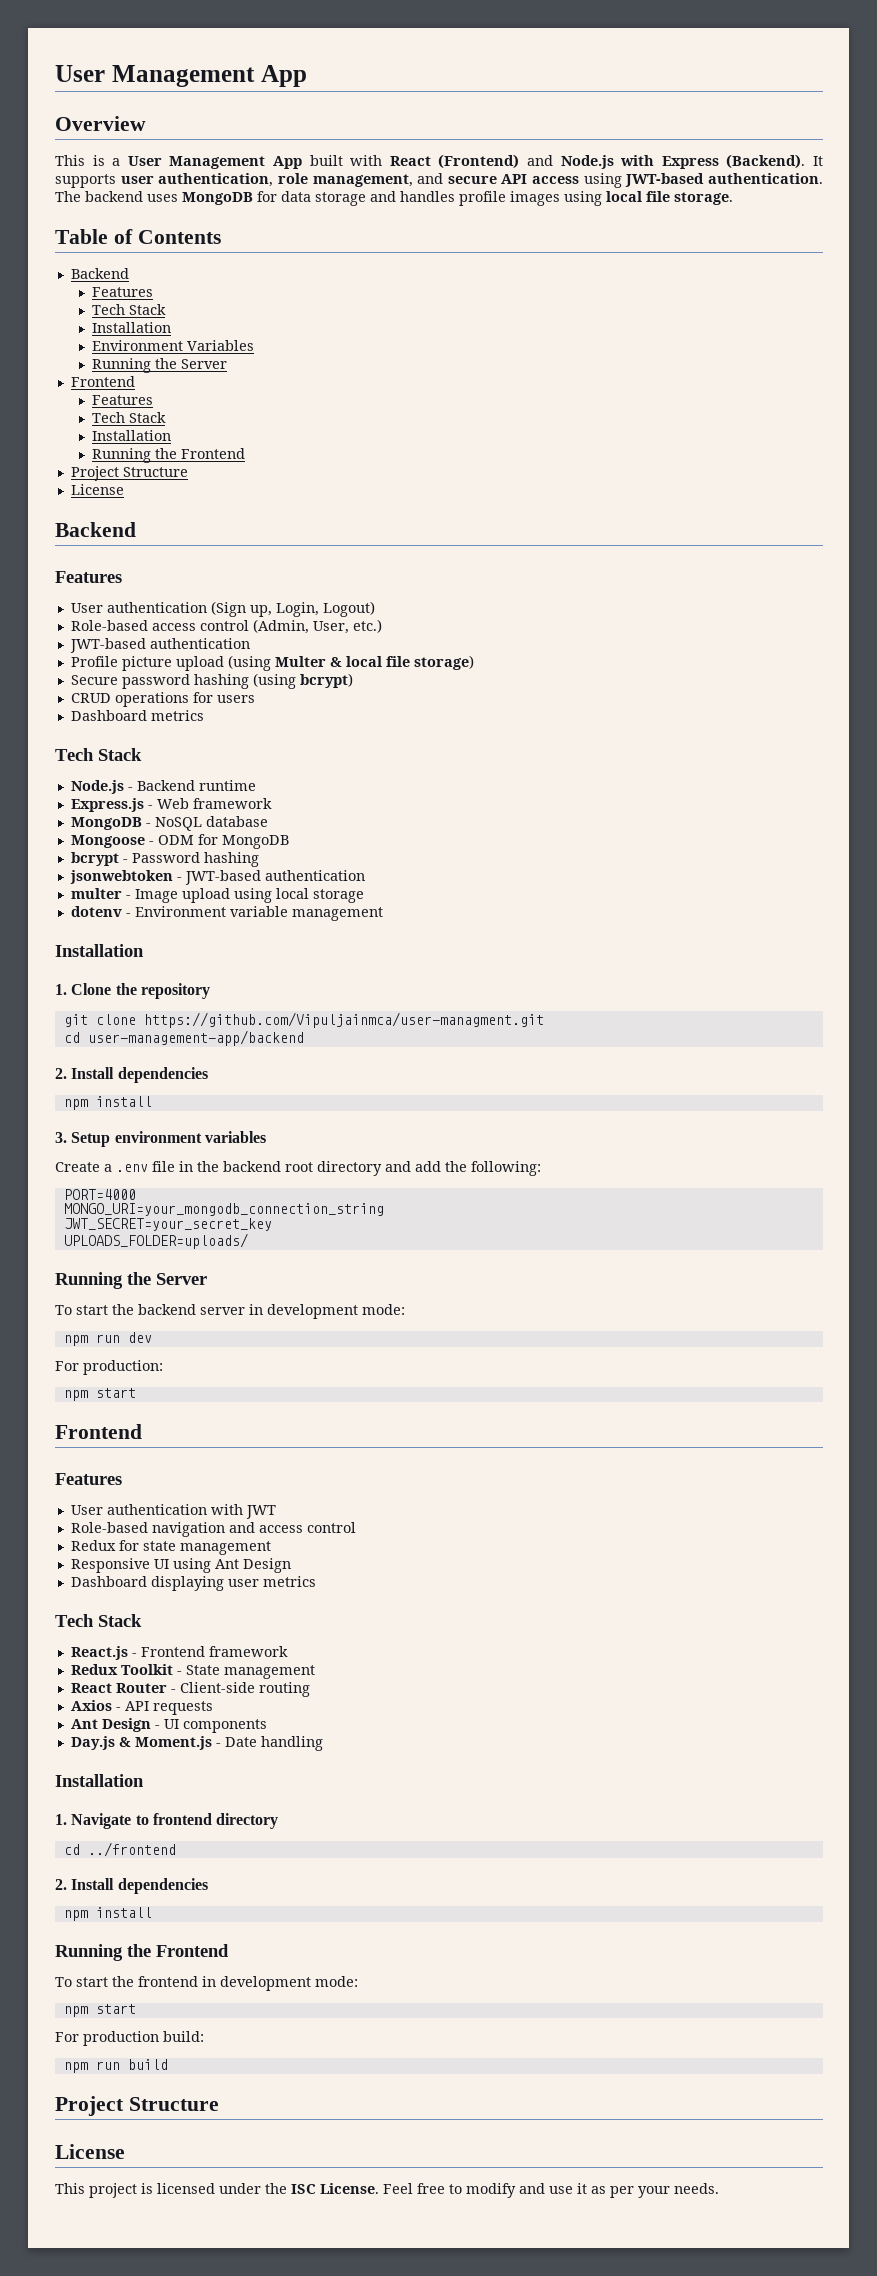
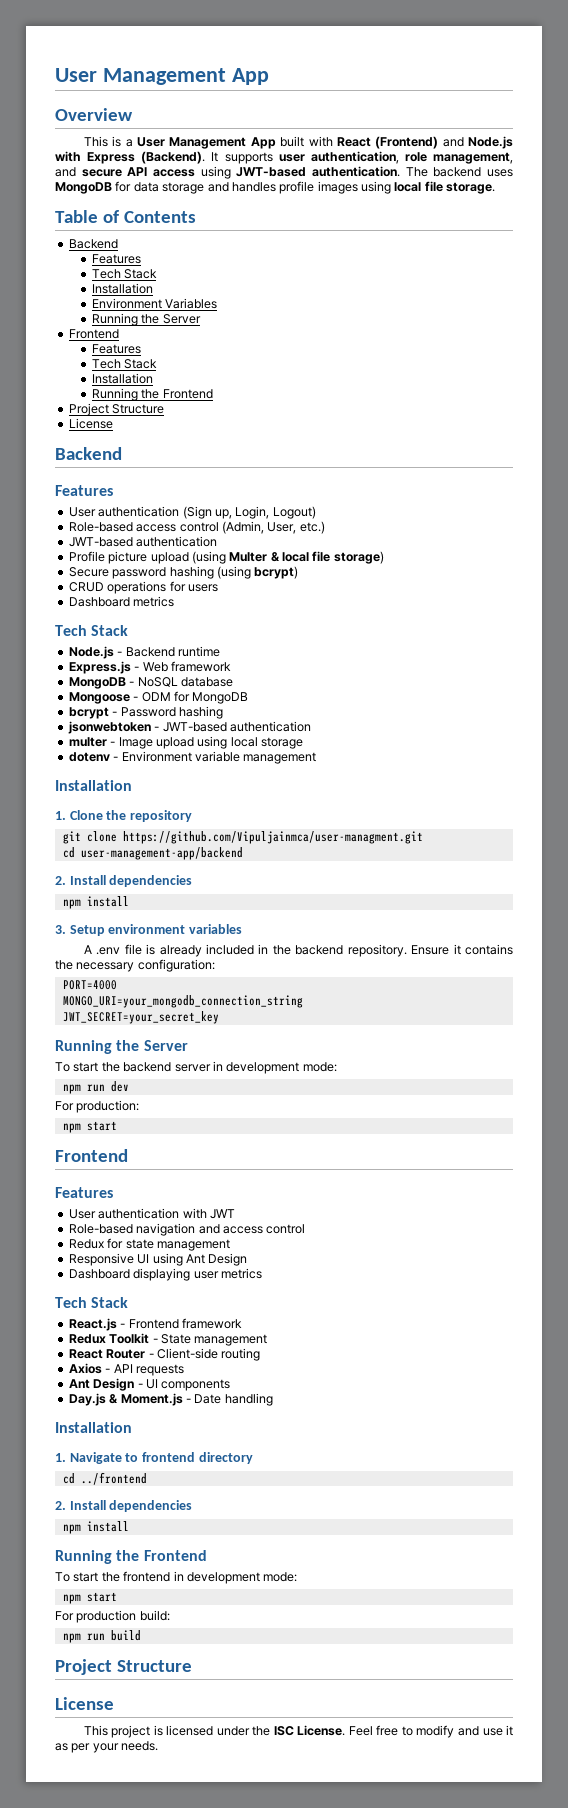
[55,1161,541,1176] Create a .env file in the backend root directory and add the following: -> [83,944,513,957] [55,959,215,972] A .env file is already included in the backend repository. Ensure it contains the necessary configuration:
[63,1233,248,1249] // UPLOADS_FOLDER=uploads/ -> (219, 1017) none

